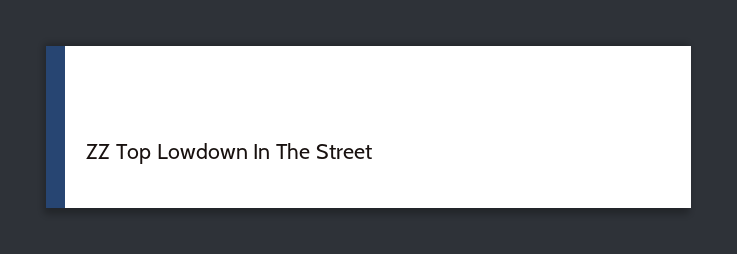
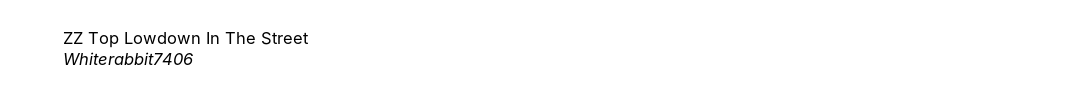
(373, 151) none -> [63,52,193,65] // Whiterabbit7406

